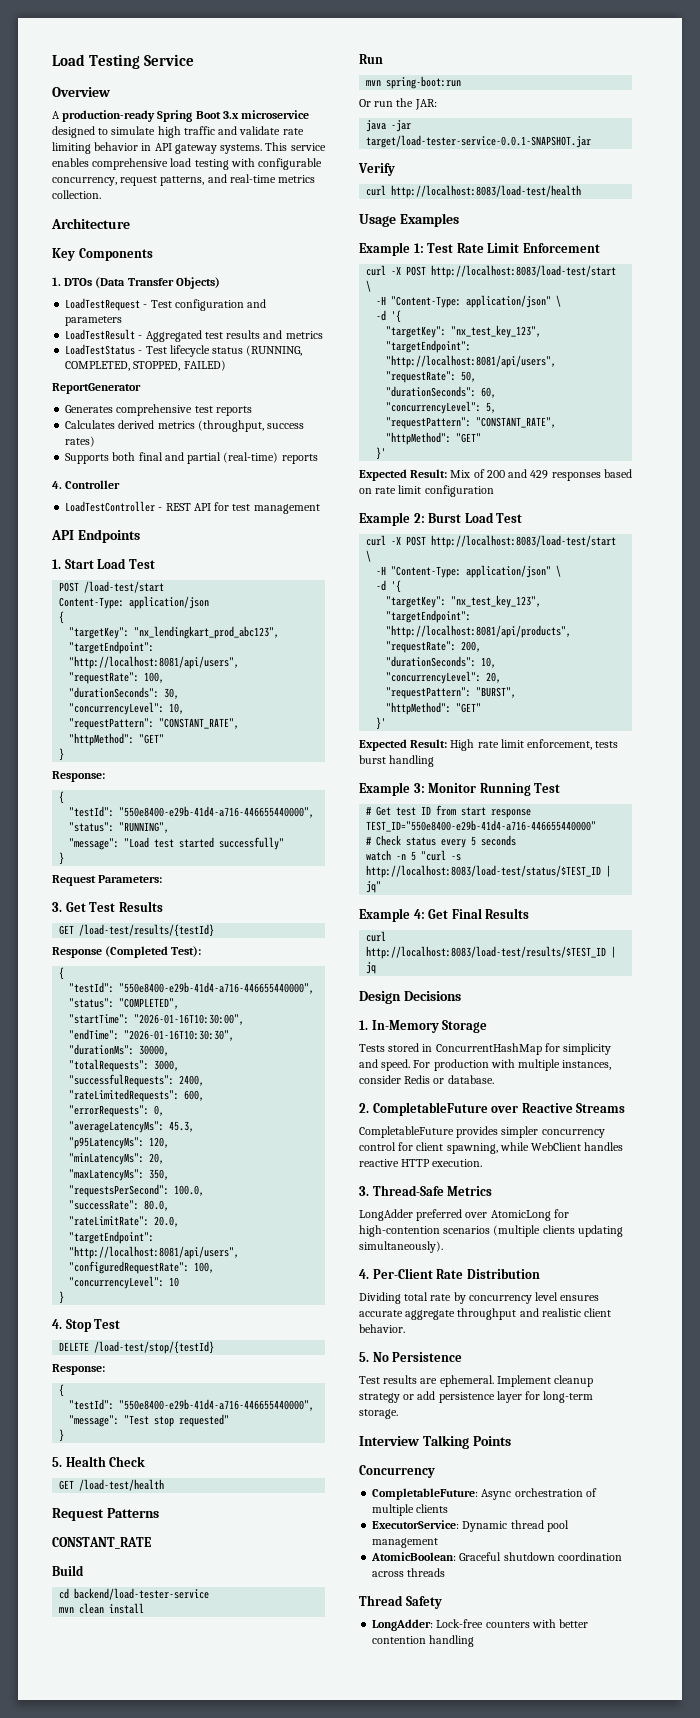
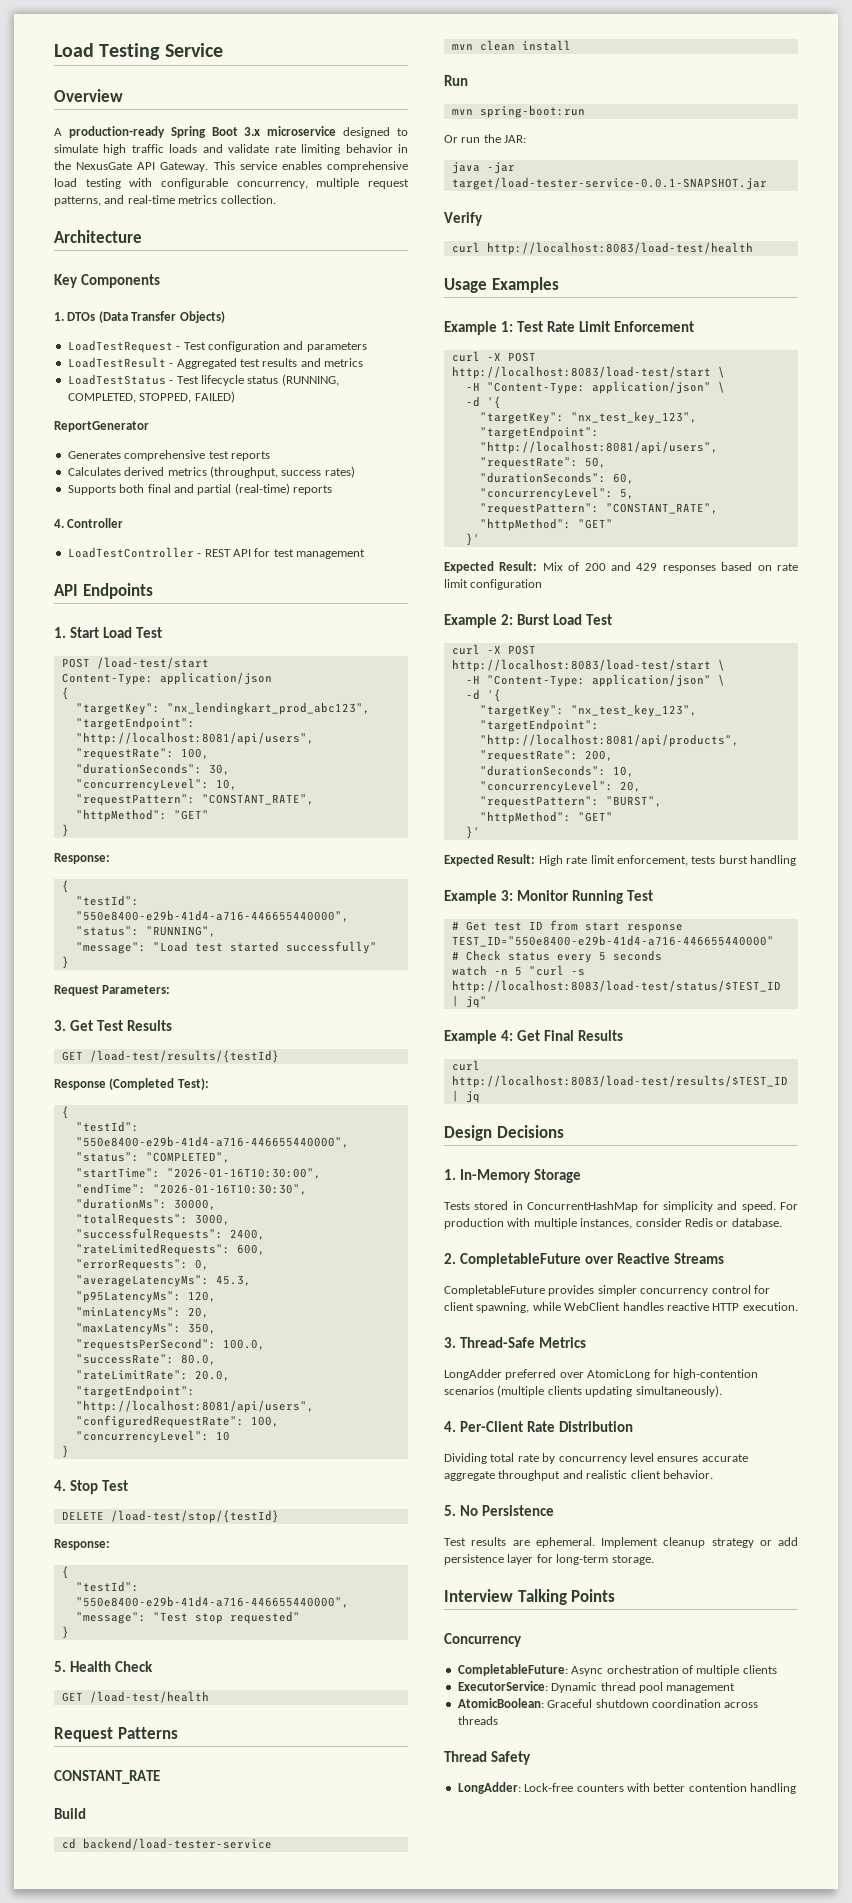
(215, 130) none -> [169,144,198,153] loads
[154,143,263,154] API gateway systems. -> [54,161,209,172] the NexusGate API Gateway.
(117, 181) none -> [316,178,360,189] multiple

